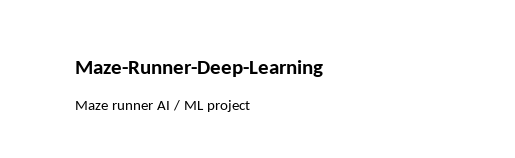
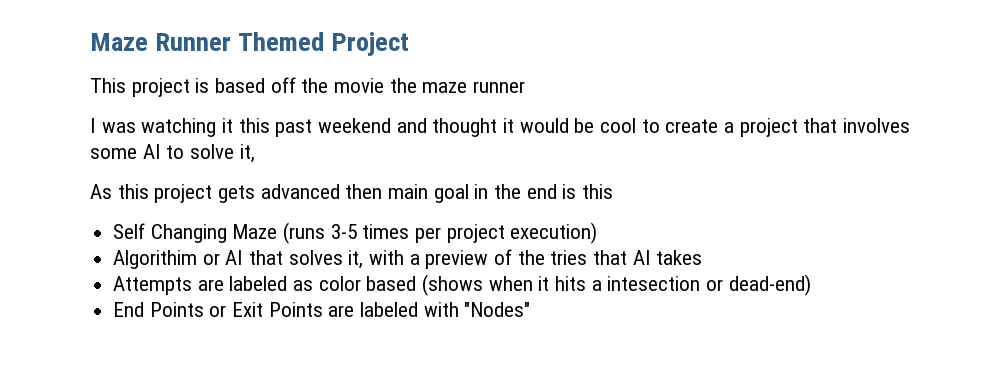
[75,60,323,77] [75,100,250,112] Maze-Runner-Deep-Learning // Maze runner AI / ML project -> [90,32,410,56] [90,77,526,97] [90,118,911,137] [90,144,255,163] [90,184,614,203] [113,222,598,244] [113,249,703,269] [113,274,811,296] [113,302,531,317] Maze Runner Themed Project // This project is based off the movie the maze runner // I was watching it this past weekend and thought it would be cool to create a project that involves some AI to solve it, // As this project gets advanced then main goal in the end is this // Self Changing Maze (runs 3-5 times per project execution) // Algorithim or AI that solves it, with a preview of the tries that AI takes // Attempts are labeled as color based (shows when it hits a intesection or dead-end) // End Points or Exit Points are labeled with "Nodes"

